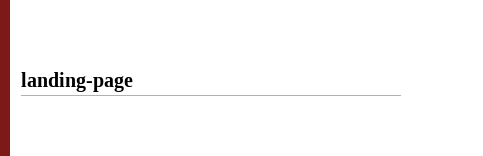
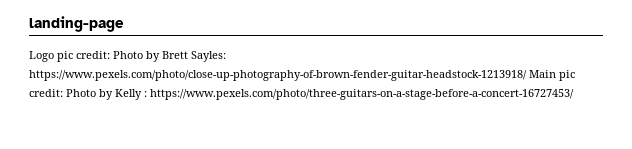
(133, 82) none -> [29,51,226,62] [29,70,575,81] [29,89,574,100] // Logo pic credit: Photo by Brett Sayles: https://www.pexels.com/photo/close-up-photography-of-brown-fender-guitar-headstock-1213918/ Main pic credit: Photo by Kelly : https://www.pexels.com/photo/three-guitars-on-a-stage-before-a-concert-16727453/

